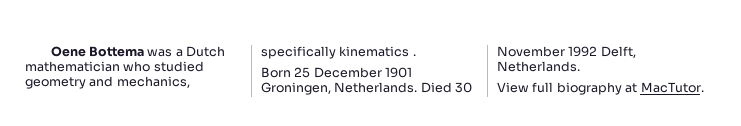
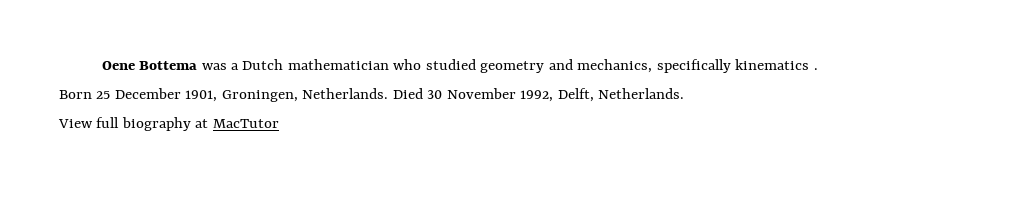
[385,67,413,78] 1901 -> [185,90,218,102] 1901,
[568,46,598,57] 1992 -> [520,90,554,102] 1992,
[640,82,704,93] MacTutor. -> [212,119,279,128] MacTutor

